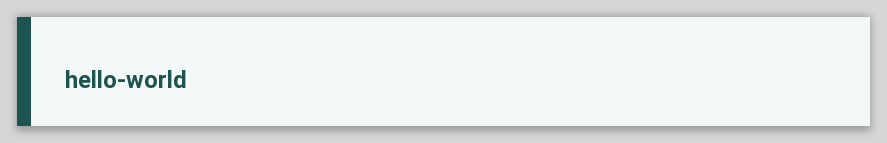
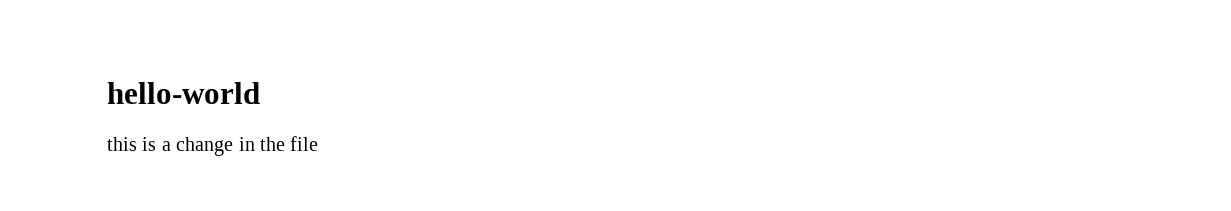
(187, 79) none -> [107,136,319,156] // this is a change in the file

